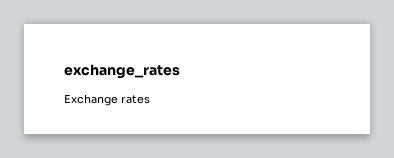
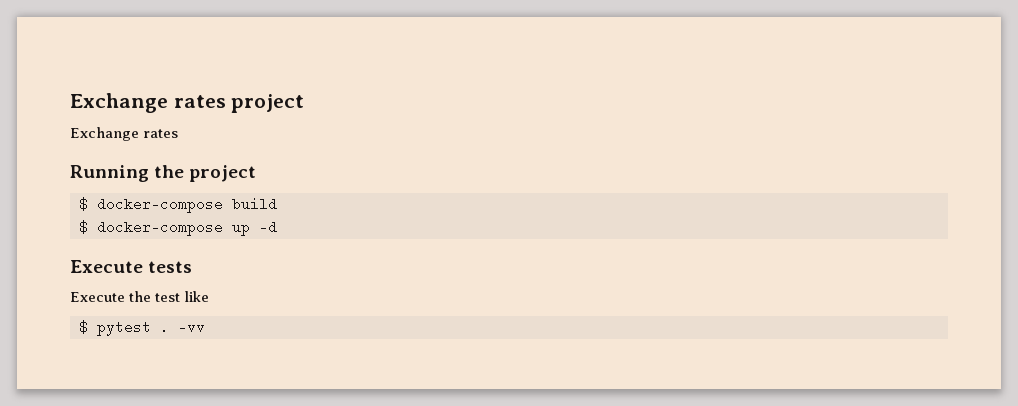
[64,64,180,79] [64,94,150,106] exchange_rates // Exchange rates -> [70,93,305,113] [70,127,179,141] [70,165,257,182] [79,197,277,213] [79,220,277,236] [70,260,193,273] [70,291,210,302] [79,320,205,336] Exchange rates project // Exchange rates // Running the project // $ docker-compose build // $ docker-compose up -d // Execute tests // Execute the test like // $ pytest . -vv

